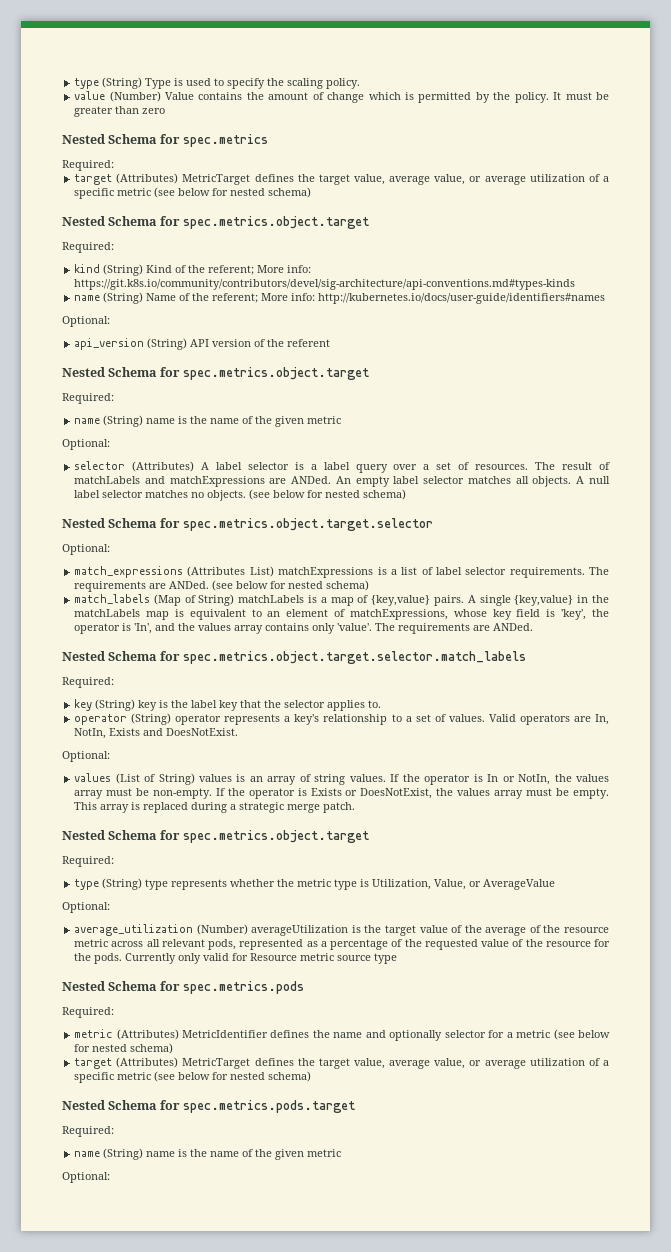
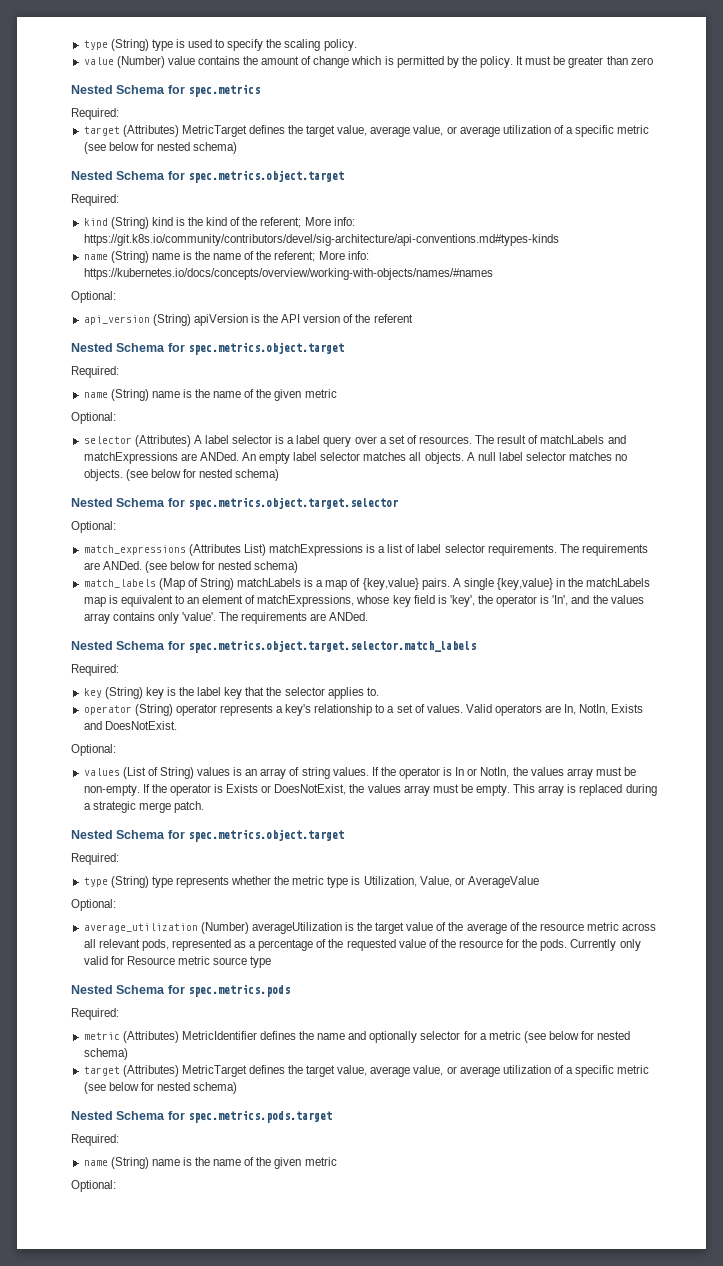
[74,77,172,89] type (String) Type -> [83,39,173,51] type (String) type
[164,92,194,100] Value -> [167,56,195,65] value
[146,265,173,273] Kind -> [151,217,228,226] kind is the kind
[146,293,606,304] Name of the referent; More info: http://kubernetes.io/docs/user-guide/identifiers#names -> [151,251,369,262] [83,268,493,280] name is the name of the referent; More info: https://kubernetes.io/docs/concepts/overview/working-with-objects/names/#names
(188, 344) none -> [193,314,279,326] apiVersion is the

